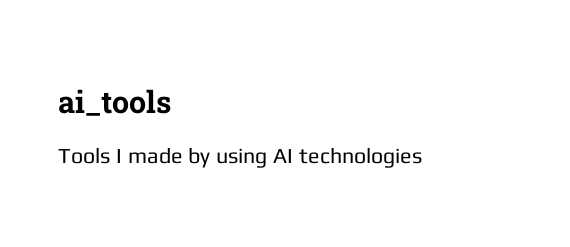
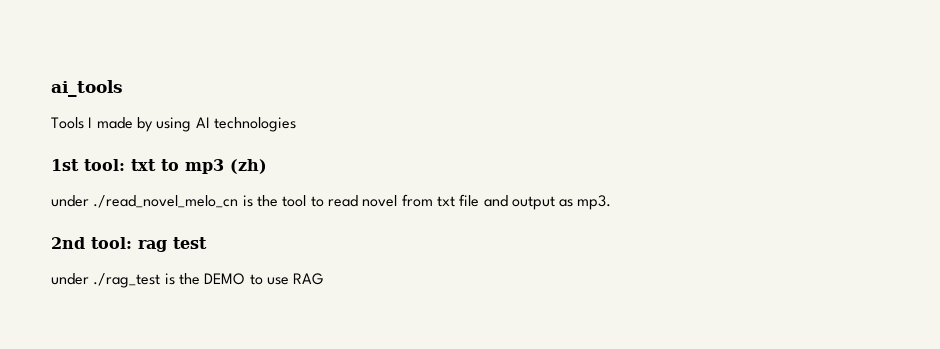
(422, 157) none -> [51,159,267,174] [51,194,612,210] [51,237,207,252] [51,273,324,288] // 1st tool: txt to mp3 (zh) // under ./read_novel_melo_cn is the tool to read novel from txt file and output as mp3. // 2nd tool: rag test // under ./rag_test is the DEMO to use RAG

